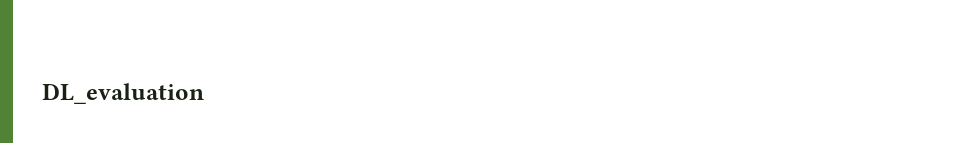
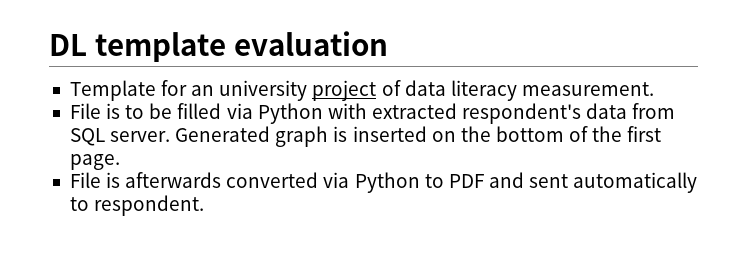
[42,83,204,104] DL_evaluation -> [49,31,388,62] [69,80,654,101] [69,103,676,124] [69,126,662,147] [69,154,120,170] [69,172,698,193] [69,195,205,216] DL template evaluation // Template for an university project of data literacy measurement. // File is to be filled via Python with extracted respondent's data from SQL server. Generated graph is inserted on the bottom of the first page. // File is afterwards converted via Python to PDF and sent automatically to respondent.

